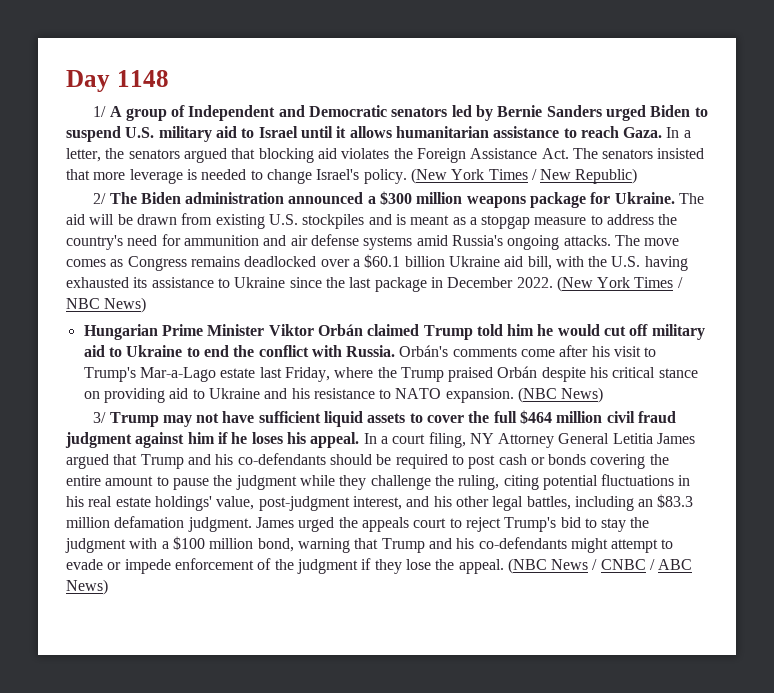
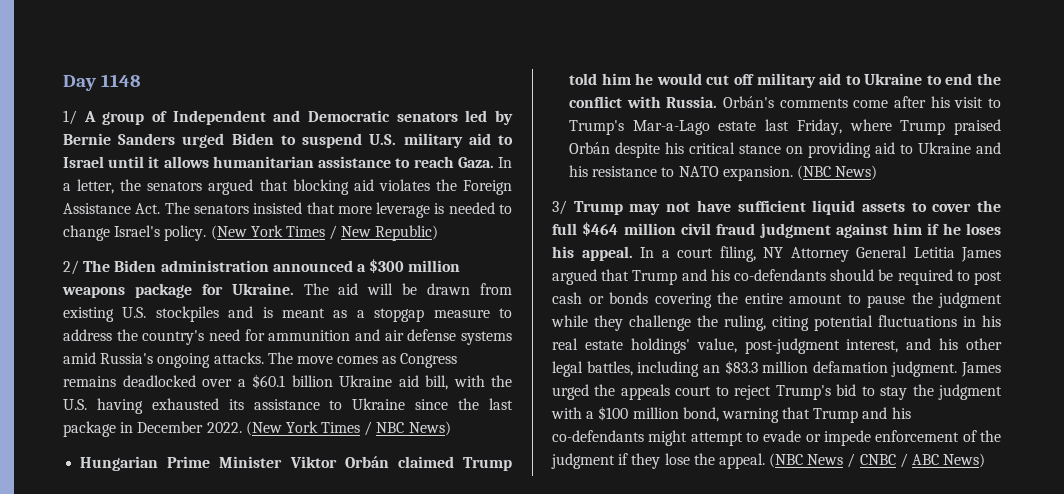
[377,367,397,378] the -> (892, 125) none

